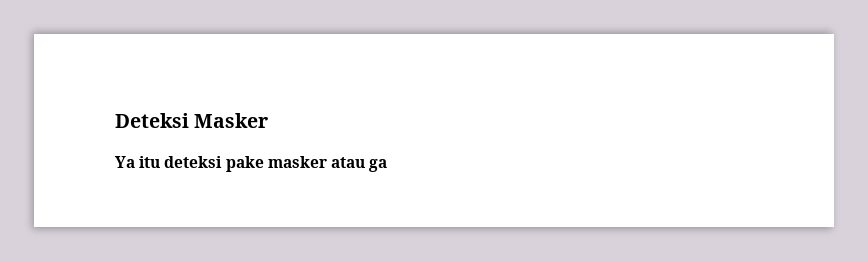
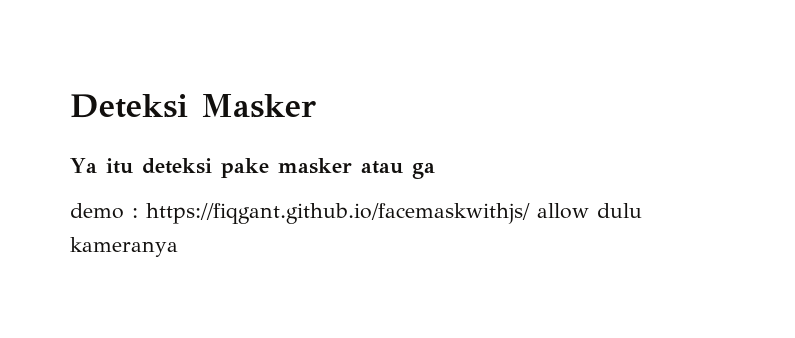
(388, 165) none -> [70,203,642,224] [70,237,178,257] // demo : https://fiqgant.github.io/facemaskwithjs/ allow dulu kameranya

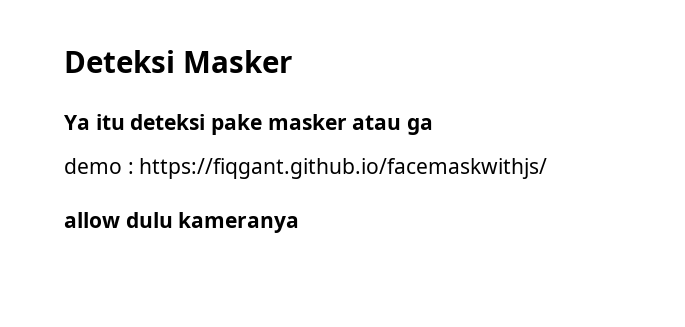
(530, 213) none -> (548, 168) //

